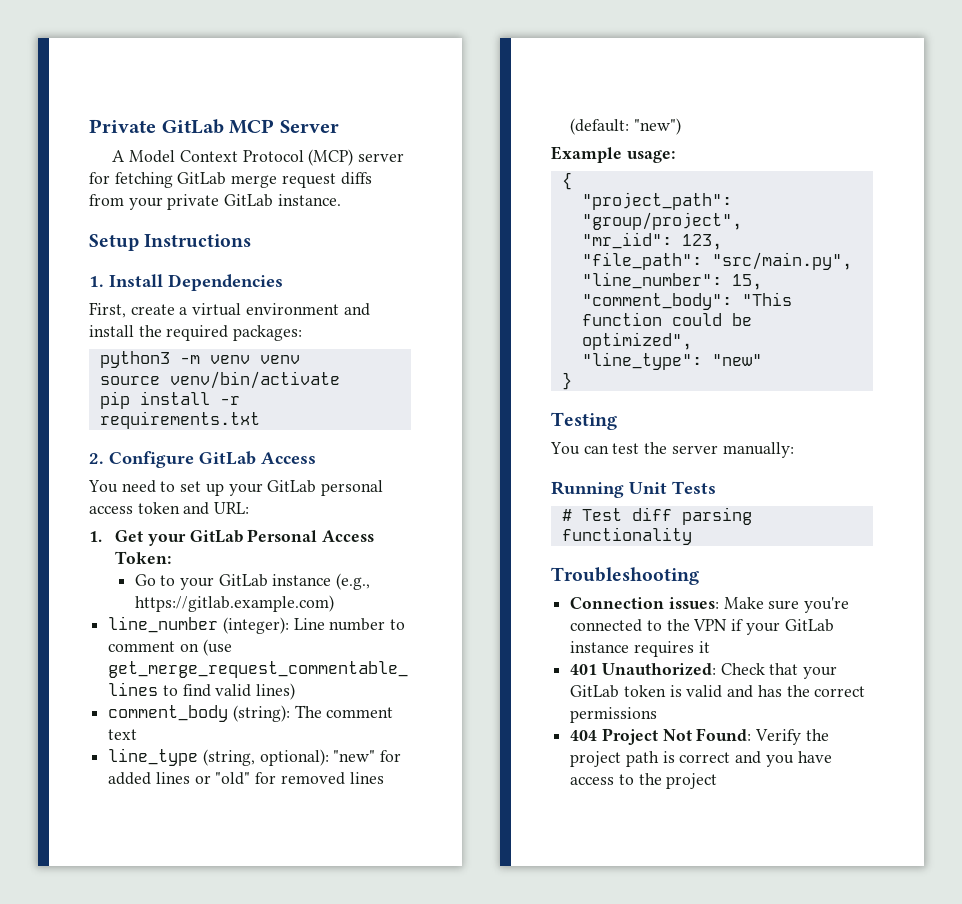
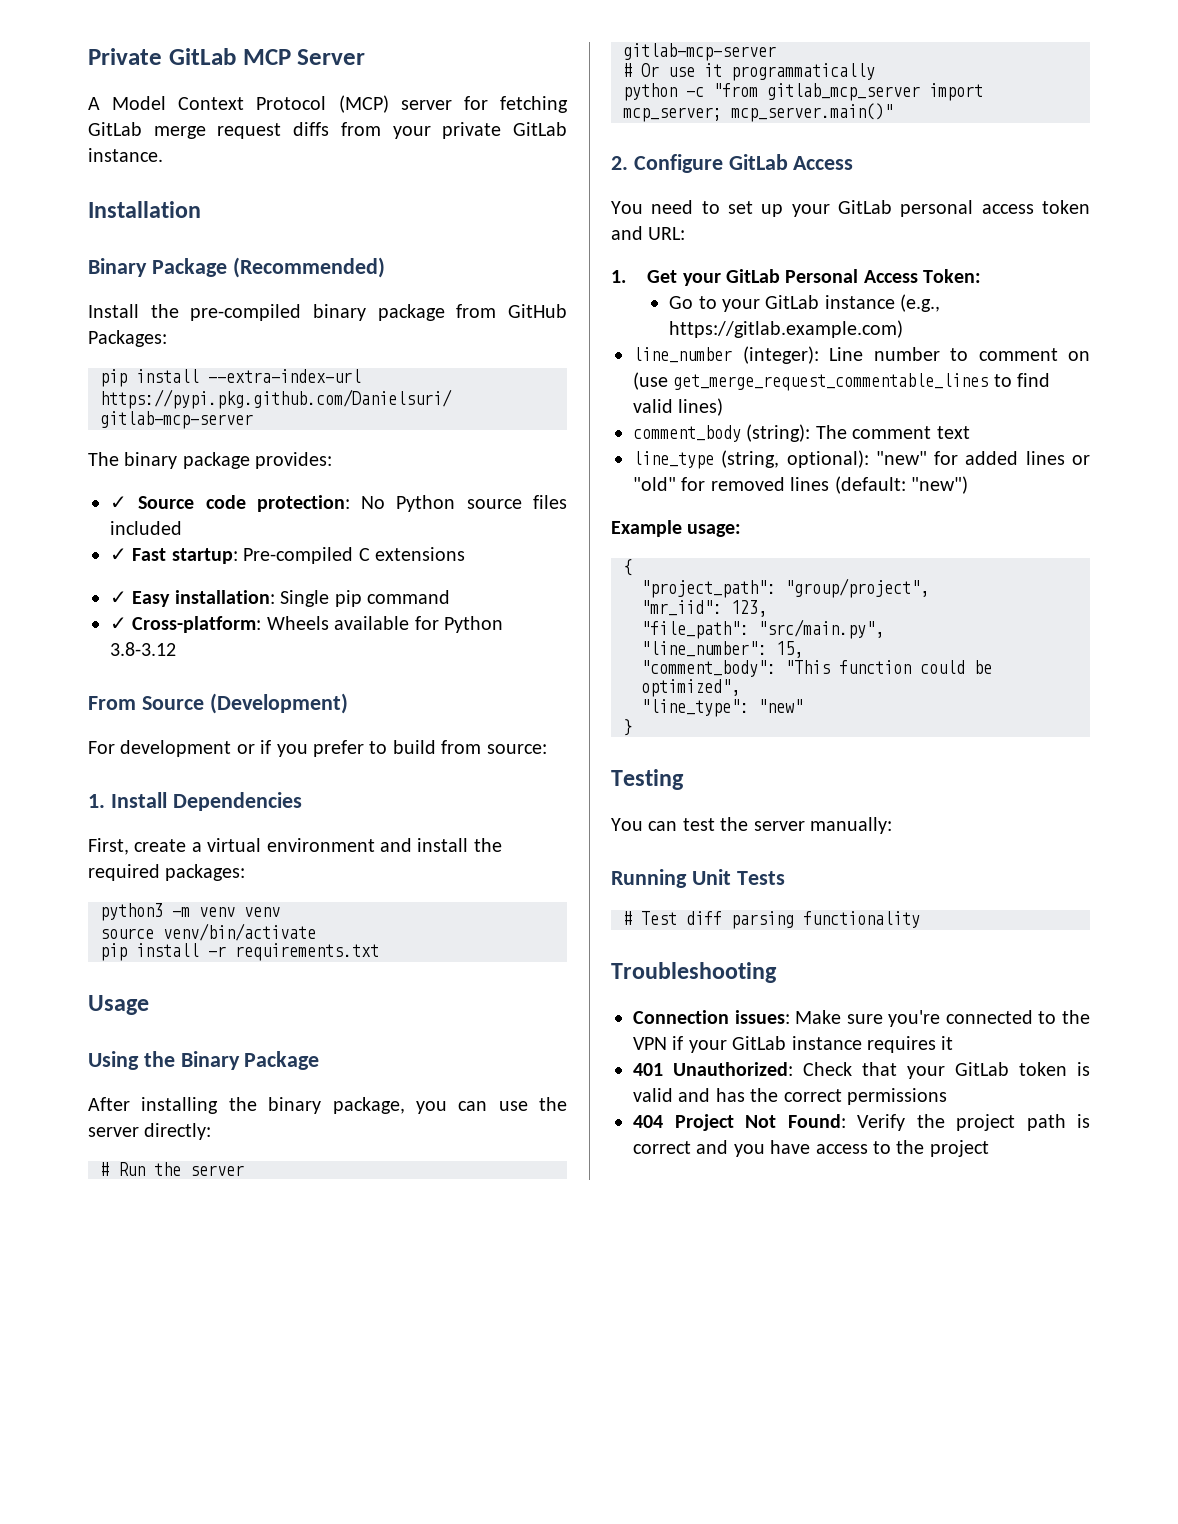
[89,234,252,251] Setup Instructions -> [88,201,201,218] [88,257,385,278] [88,304,567,321] [88,330,167,347] [100,369,361,387] [100,389,452,409] [100,411,253,429] [88,452,333,469] [110,495,567,512] [110,521,182,535] [110,547,465,564] [110,590,450,607] [110,616,503,633] [110,642,176,656] [88,693,348,714] [88,740,547,757] Installation // Binary Package (Recommended) // Install the pre-compiled binary package from GitHub Packages: // pip install --extra-index-url https://pypi.pkg.github.com/Danielsuri/ gitlab-mcp-server // The binary package provides: // ✓ Source code protection: No Python source files included // ✓ Fast startup: Pre-compiled C extensions // ✓ Easy installation: Single pip command // ✓ Cross-platform: Wheels available for Python 3.8-3.12 // From Source (Development) // For development or if you prefer to build from source:
(260, 420) none -> [88,995,149,1015] [88,1051,320,1070] [88,1097,567,1114] [88,1123,212,1140] [100,1162,244,1176] [623,43,776,61] [623,63,875,81] [623,83,983,101] [623,103,893,122] // Usage // Using the Binary Package // After installing the binary package, you can use the server directly: // # Run the server // gitlab-mcp-server // # Or use it programmatically // python -c "from gitlab_mcp_server import mcp_server; mcp_server.main()"

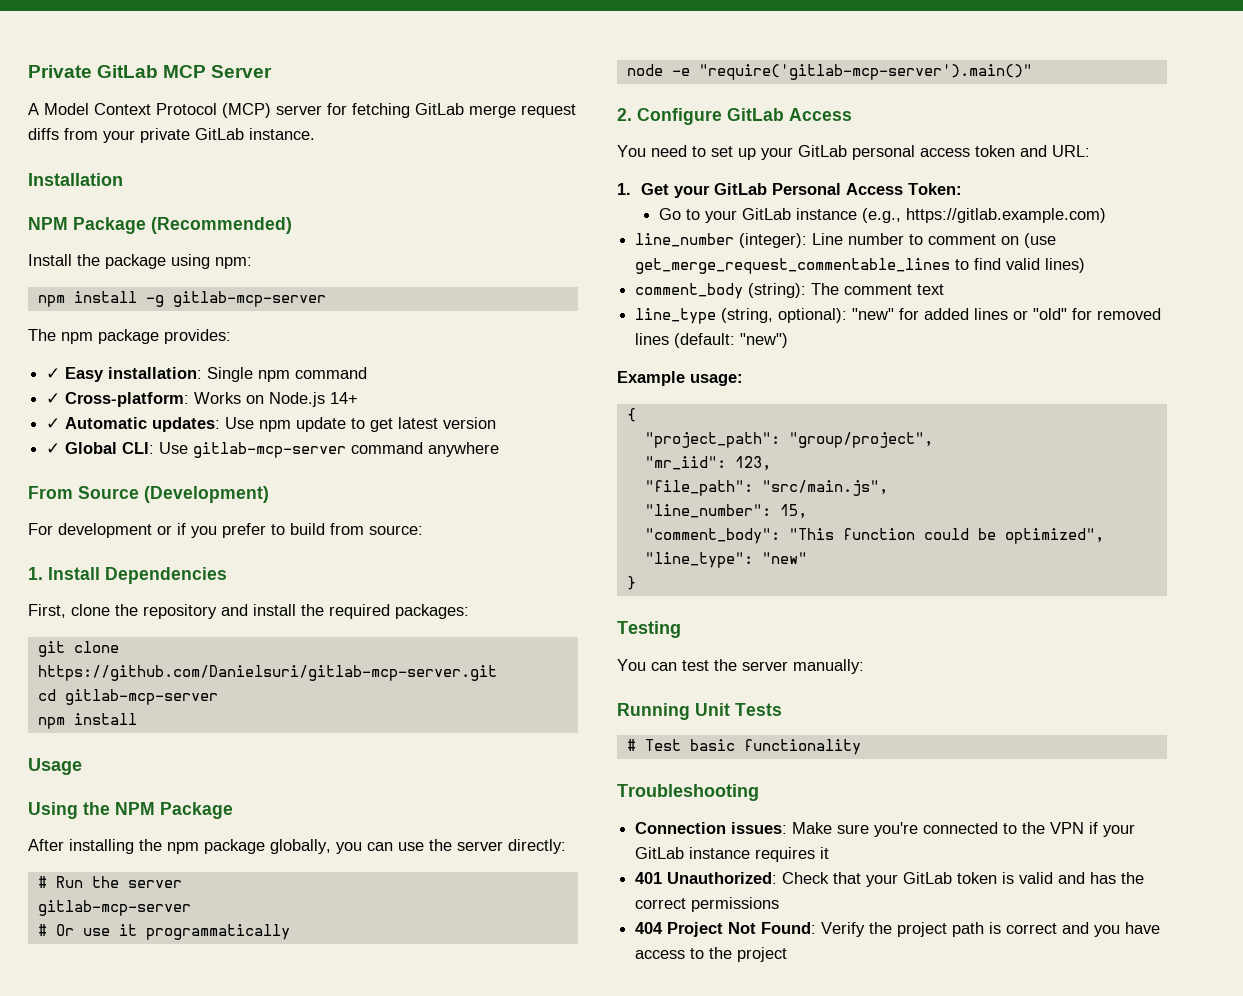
[88,258,147,277] Binary -> [28,217,68,230] NPM
[190,304,567,321] [88,330,167,347] [100,369,361,387] [100,389,452,409] pre-compiled binary package from GitHub Packages: // pip install --extra-index-url https://pypi.pkg.github.com/Danielsuri/ -> [105,254,252,269] [37,291,164,307] package using npm: // npm install -g
[124,452,178,469] binary -> [61,332,93,344] npm
[110,495,567,512] [110,521,182,535] [110,547,465,564] // ✓ Source code protection: No Python source files included // ✓ Fast startup: Pre-compiled C extensions -> (231, 336) none
[334,590,362,607] pip -> [258,370,291,382] npm
[266,616,503,633] [110,642,176,656] Wheels available for Python 3.8-3.12 -> [194,392,359,407] [46,417,497,432] [46,442,500,458] Works on Node.js 14+ // ✓ Automatic updates: Use npm update to get latest version // ✓ Global CLI: Use gitlab-mcp-server command anywhere
[134,838,375,852] create a virtual environment -> [71,604,217,619] clone the repository
[100,903,280,921] [100,923,316,941] [100,943,379,961] python3 -m venv venv // source venv/bin/activate // pip install -r requirements.txt -> [37,641,119,657] [37,665,497,681] [37,689,218,705] [37,713,137,729] git clone https://github.com/Danielsuri/gitlab-mcp-server.git // cd gitlab-mcp-server // npm install
[180,1051,240,1070] Binary -> [115,802,155,815] NPM
[268,1097,405,1114] binary package, -> [167,839,331,854] npm package globally,
[623,83,983,101] [623,103,893,122] python -c "from gitlab_mcp_server import mcp_server; mcp_server.main()" -> [626,64,1032,80] node -e "require('gitlab-mcp-server').main()"
[758,619,884,639] "src/main.py", -> [761,480,888,496] "src/main.js",
[686,911,794,929] diff parsing -> [689,739,735,751] basic

